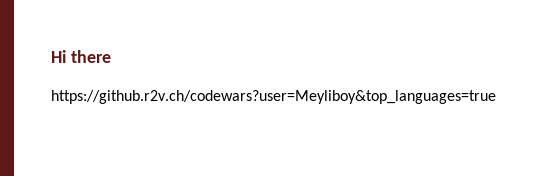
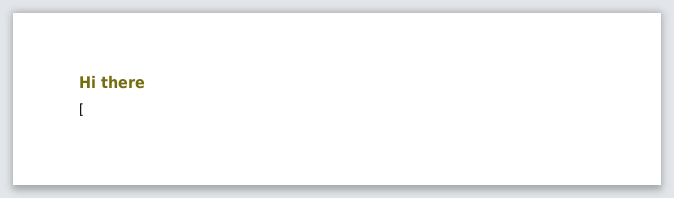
[51,90,496,104] https://github.r2v.ch/codewars?user=Meyliboy&top_languages=true -> [79,103,84,116] [

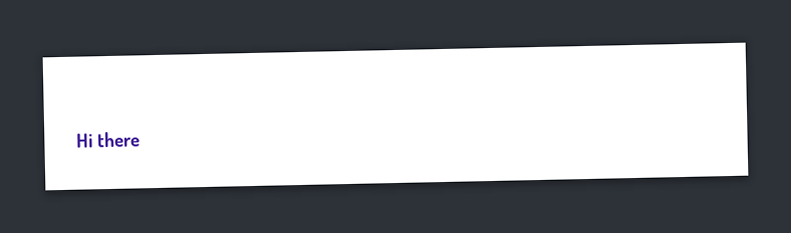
[79,103,84,116] // [ -> (141, 139) none

